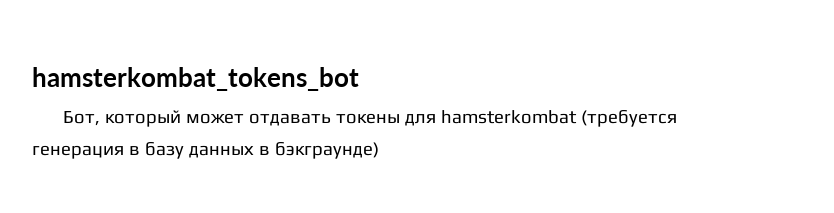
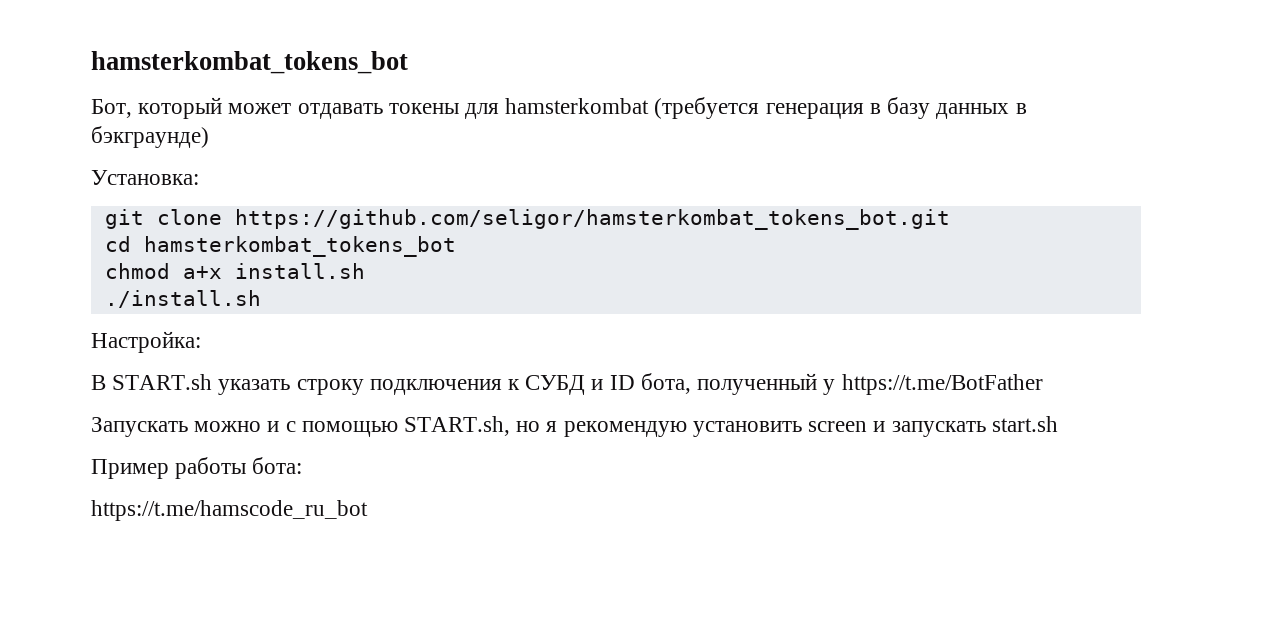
(379, 150) none -> [91,170,199,185] [104,209,950,230] [104,236,456,257] [104,263,365,279] [104,290,261,308] [91,331,201,353] [91,373,1043,395] [91,416,1058,437] [91,457,303,479] [91,500,368,521] // Установка: // git clone https://github.com/seligor/hamsterkombat_tokens_bot.git // cd hamsterkombat_tokens_bot // chmod a+x install.sh // ./install.sh // Настройка: // В START.sh указать строку подключения к СУБД и ID бота, полученный у https://t.me/BotFather // Запускать можно и с помощью START.sh, но я рекомендую установить screen и запускать start.sh // Пример работы бота: // https://t.me/hamscode_ru_bot

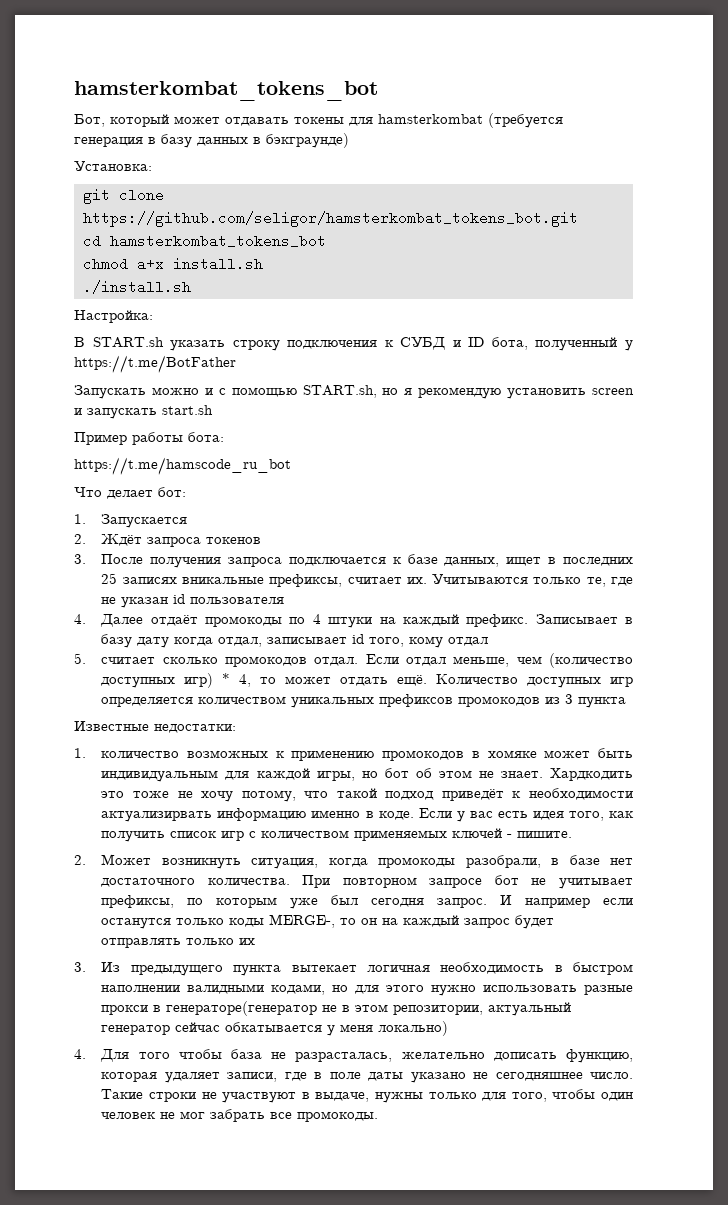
(368, 510) none -> [74,487,186,499] [74,514,188,528] [74,534,262,547] [74,554,634,568] [101,573,633,587] [101,594,285,608] [74,614,633,628] [101,634,489,648] [74,653,634,668] [101,673,633,688] [101,694,627,708] [74,721,236,733] [74,748,634,761] [101,768,633,782] [101,788,633,802] [101,808,634,822] [101,828,573,842] [74,854,634,869] [101,875,633,889] [101,895,633,909] [101,914,555,929] [101,938,256,948] [74,962,633,976] [101,984,634,996] [101,1001,572,1016] [101,1021,449,1036] [74,1049,633,1063] [101,1072,633,1083] [101,1089,633,1103] [101,1109,379,1122] // Что делает бот: // 1. Запускается // 2. Ждёт запроса токенов // 3. После получения запроса подключается к базе данных, ищет в последних 25 записях вникальные префиксы, считает их. Учитываются только те, где не указан id пользователя // 4. Далее отдаёт промокоды по 4 штуки на каждый префикс. Записывает в базу дату когда отдал, записывает id того, кому отдал // 5. считает сколько промокодов отдал. Если отдал меньше, чем (количество доступных игр) * 4, то может отдать ещё. Количество доступных игр определяется количеством уникальных префиксов промокодов из 3 пункта // Известные недостатки: // 1. количество возможных к применению промокодов в хомяке может быть индивидуальным для каждой игры, но бот об этом не знает. Хардкодить это тоже не хочу потому, что такой подход приведёт к необходимости актуализирвать информацию именно в коде. Если у вас есть идея того, как получить список игр с количеством применяемых ключей - пишите. // 2. Может возникнуть ситуация, когда промокоды разобрали, в базе нет достаточного количества. При повторном запросе бот не учитывает префиксы, по которым уже был сегодня запрос. И например если останутся только коды MERGE-, то он на каждый запрос будет отправлять только их // 3. Из предыдущего пункта вытекает логичная необходимость в быстром наполнении валидными кодами, но для этого нужно использовать разные прокси в генераторе(генератор не в этом репозитории, актуальный генератор сейчас обкатывается у меня локально) // 4. Для того чтобы база не разрасталась, желательно дописать функцию, которая удаляет записи, где в поле даты указано не сегодняшнее число. Такие строки не участвуют в выдаче, нужны только для того, чтобы один человек не мог забрать все промокоды.

